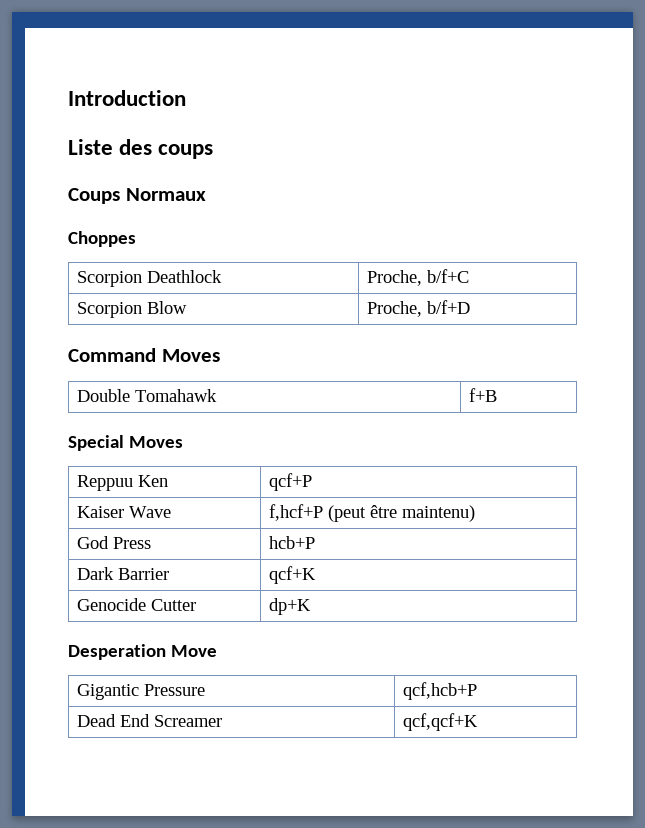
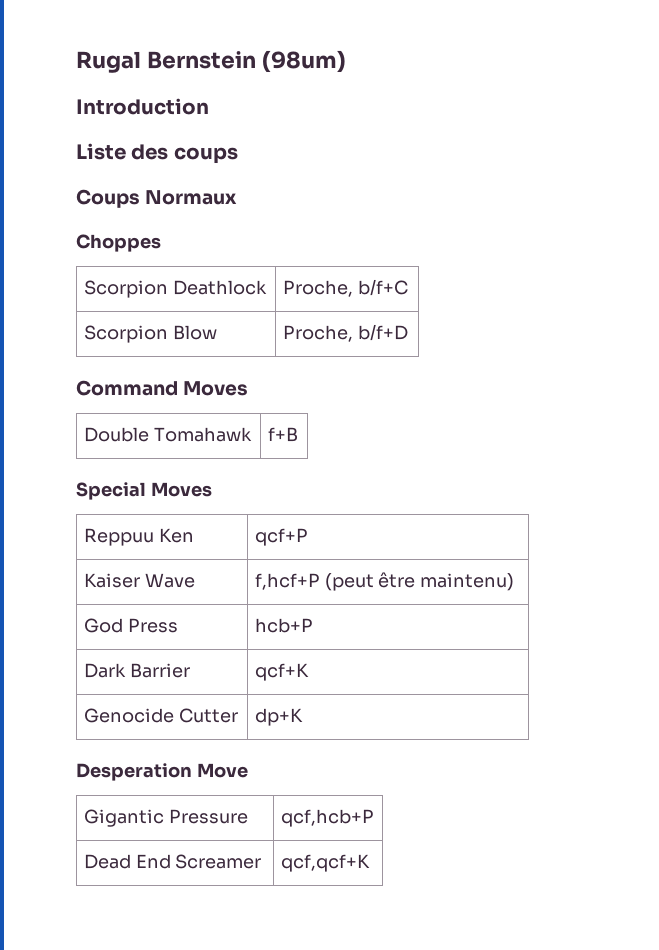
(68, 98) none -> [76,50,346,73] Rugal Bernstein (98um) //

